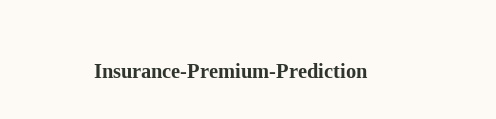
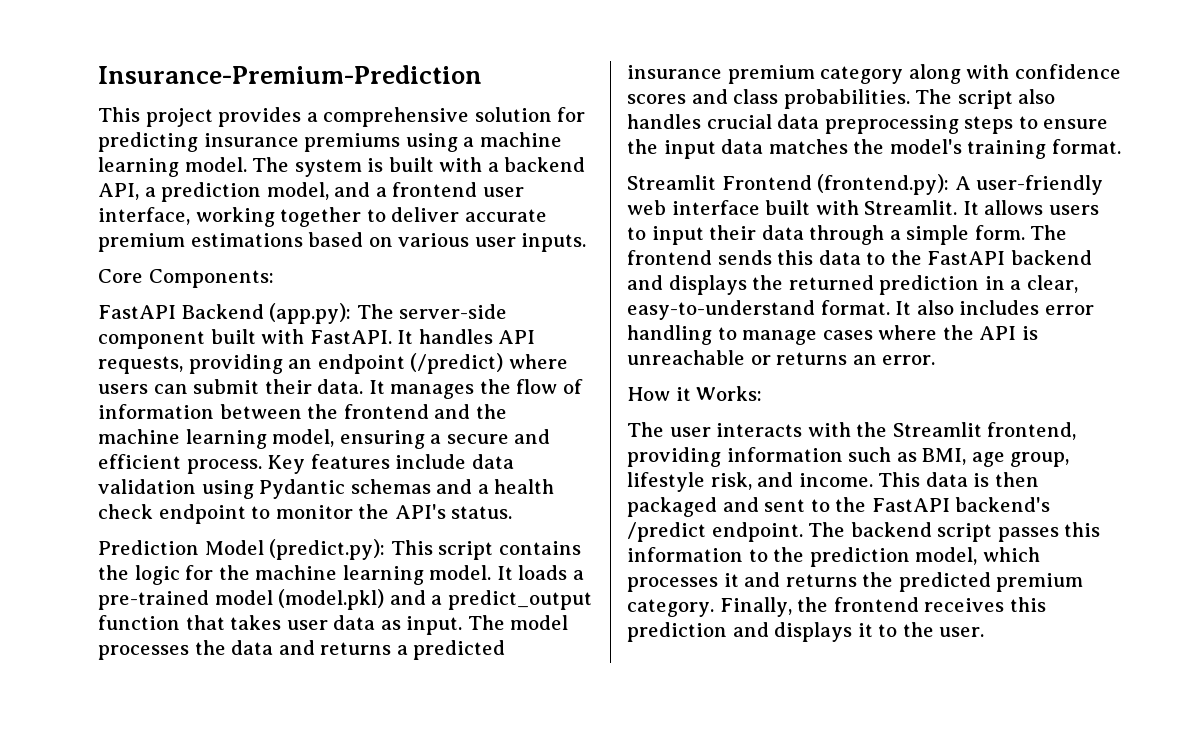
(368, 70) none -> [98,107,586,127] [98,132,562,152] [98,157,586,177] [98,182,524,202] [98,207,547,227] [98,232,587,252] [98,269,274,288] [98,303,508,324] [98,329,536,349] [98,353,568,374] [98,379,583,399] [98,404,507,419] [98,429,551,449] [98,454,514,474] [98,479,555,499] [98,504,513,524] [98,539,581,560] [98,565,584,585] [98,589,592,610] [98,615,569,635] [98,640,506,660] [627,64,1121,84] [627,89,1056,109] [627,114,1109,134] [627,139,1121,159] [627,174,1104,195] [627,200,1099,215] [627,225,1068,245] [627,250,1092,265] [627,275,1078,295] [627,300,1094,320] [627,325,1038,345] [627,350,936,365] [627,386,763,401] [627,422,1077,440] [627,447,1070,467] [627,472,1039,492] [627,497,1051,517] [627,522,1101,542] [627,547,1040,567] [627,572,1084,592] [627,597,1046,617] [627,622,985,642] // This project provides a comprehensive solution for predicting insurance premiums using a machine learning model. The system is built with a backend API, a prediction model, and a frontend user interface, working together to deliver accurate premium estimations based on various user inputs. // Core Components: // FastAPI Backend (app.py): The server-side component built with FastAPI. It handles API requests, providing an endpoint (/predict) where users can submit their data. It manages the flow of information between the frontend and the machine learning model, ensuring a secure and efficient process. Key features include data validation using Pydantic schemas and a health check endpoint to monitor the API's status. // Prediction Model (predict.py): This script contains the logic for the machine learning model. It loads a pre-trained model (model.pkl) and a predict_output function that takes user data as input. The model processes the data and returns a predicted insurance premium category along with confidence scores and class probabilities. The script also handles crucial data preprocessing steps to ensure the input data matches the model's training format. // Streamlit Frontend (frontend.py): A user-friendly web interface built with Streamlit. It allows users to input their data through a simple form. The frontend sends this data to the FastAPI backend and displays the returned prediction in a clear, easy-to-understand format. It also includes error handling to manage cases where the API is unreachable or returns an error. // How it Works: // The user interacts with the Streamlit frontend, providing information such as BMI, age group, lifestyle risk, and income. This data is then packaged and sent to the FastAPI backend's /predict endpoint. The backend script passes this information to the prediction model, which processes it and returns the predicted premium category. Finally, the frontend receives this prediction and displays it to the user.

